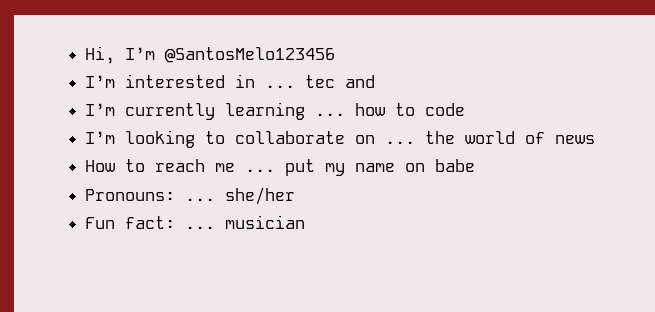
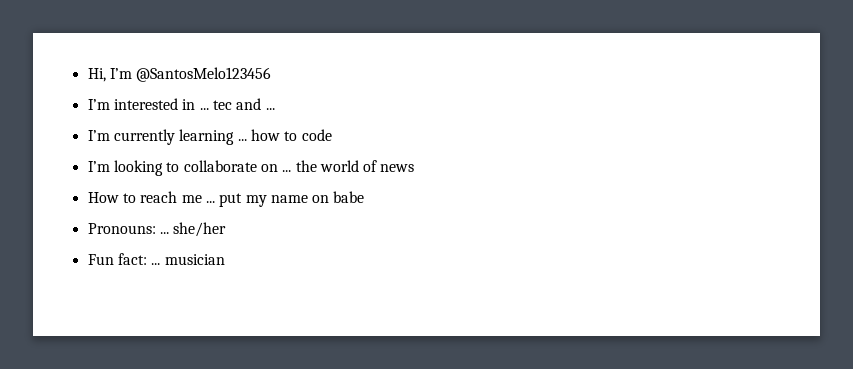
(376, 81) none -> [265,108,275,110] ...

